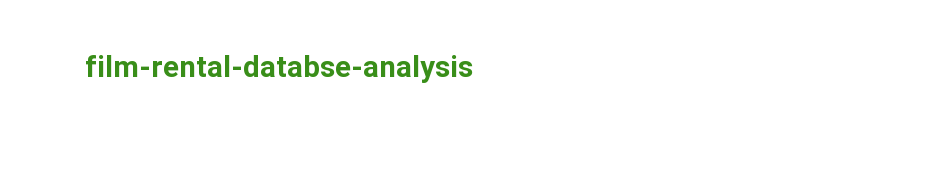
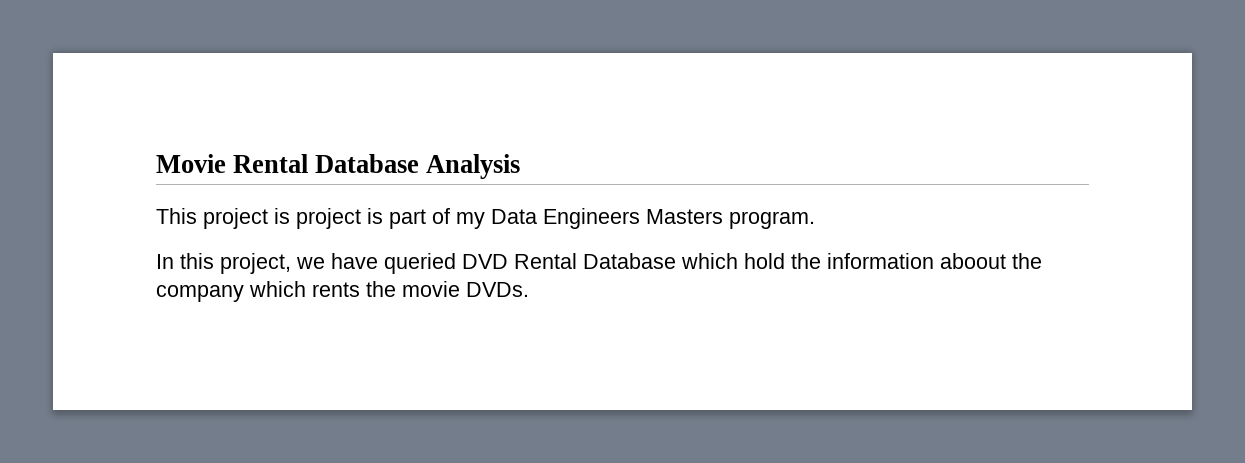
[85,55,473,83] film-rental-databse-analysis -> [156,154,521,179] [156,208,815,229] [156,253,1042,274] [156,281,529,302] Movie Rental Database Analysis // This project is project is part of my Data Engineers Masters program. // In this project, we have queried DVD Rental Database which hold the information aboout the company which rents the movie DVDs.

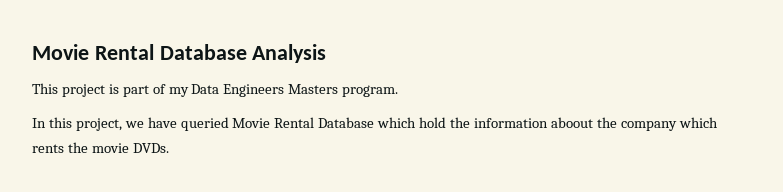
[296,208,383,229] project is -> (119, 89) none
[462,254,508,269] DVD -> [232,118,271,128] Movie

